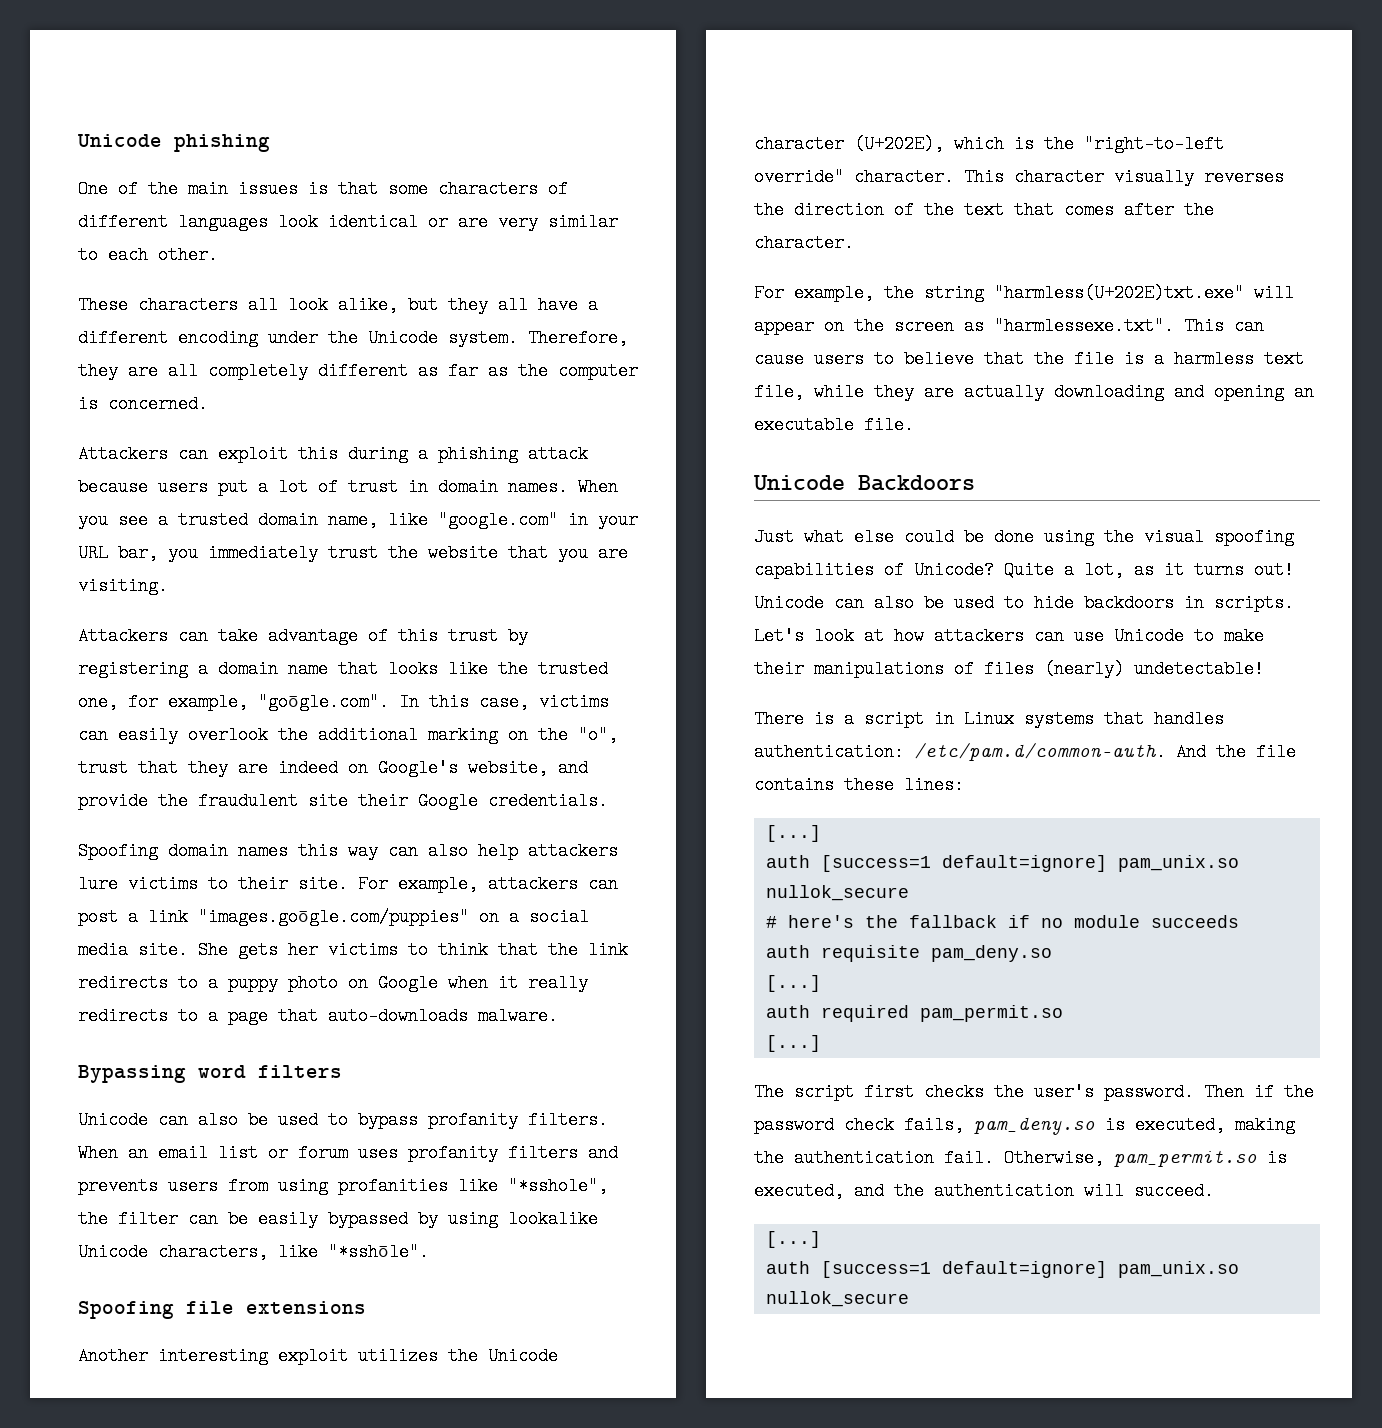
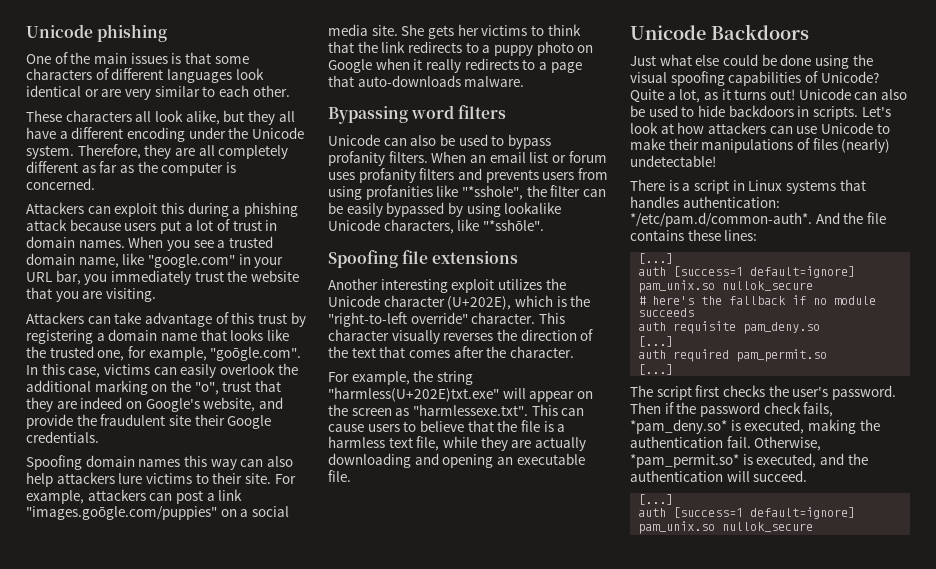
[914,743,1166,761] /etc/pam.d/common-auth. -> [630,212,812,227] */etc/pam.d/common-auth*.
[974,1117,1095,1135] pam_deny.so -> [630,419,727,434] *pam_deny.so*
[1114,1149,1257,1167] pam_permit.so -> [630,454,739,468] *pam_permit.so*

